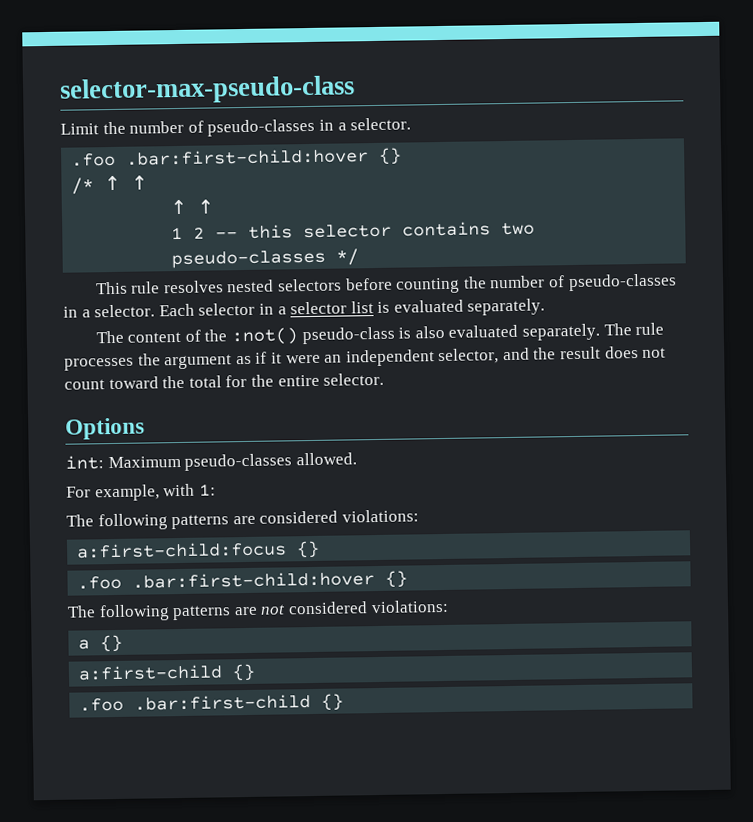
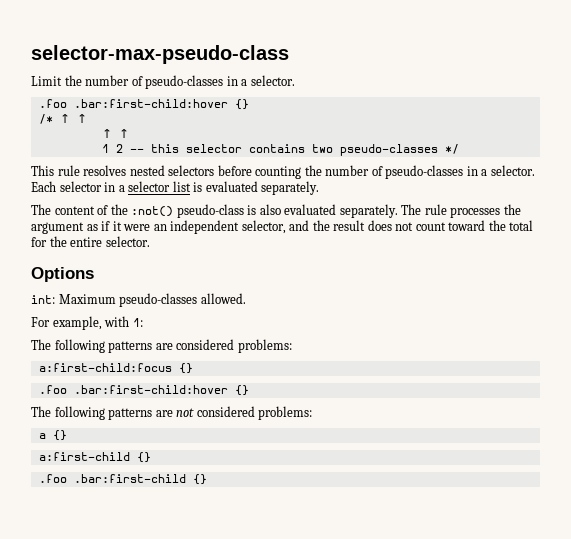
[341,509,419,523] violations: -> [237,339,292,353] problems:
[370,599,449,614] violations: -> [258,406,313,420] problems:

